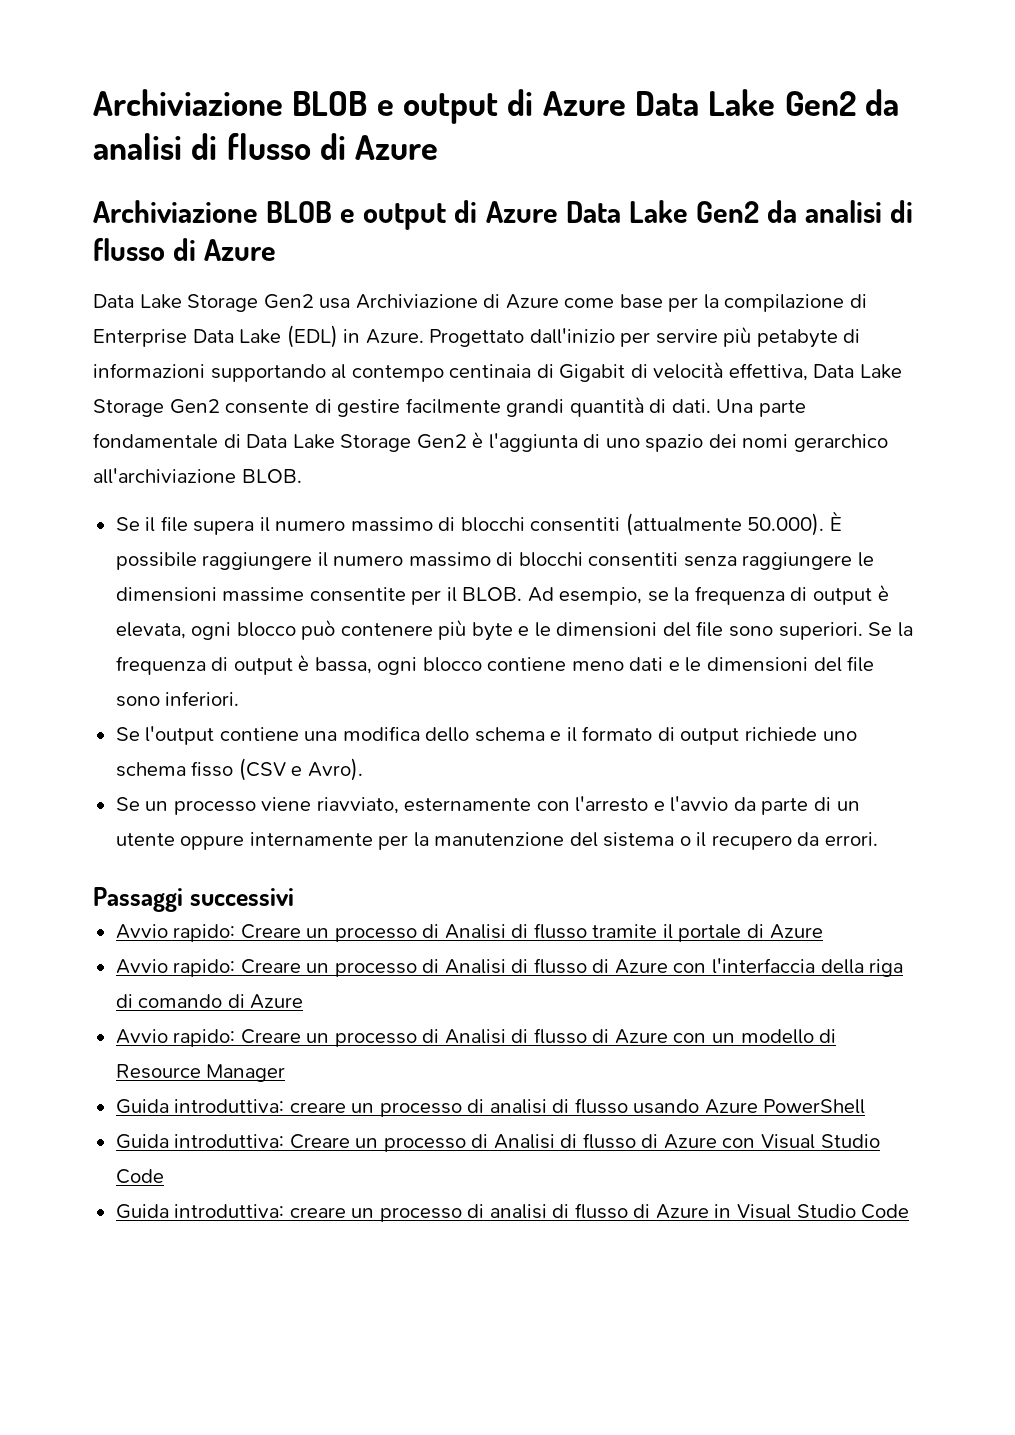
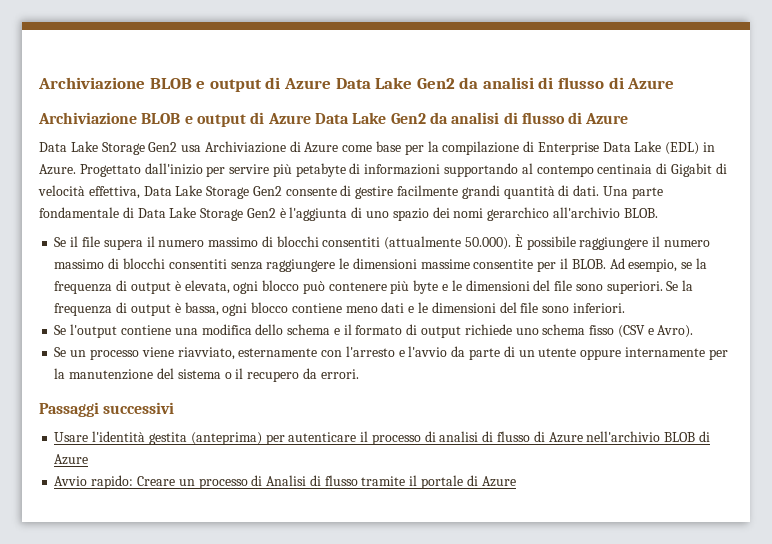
[93,468,236,484] all'archiviazione -> [552,207,620,218] all'archivio
(294, 897) none -> [54,431,710,445] [54,454,89,465] // Usare l'identità gestita (anteprima) per autenticare il processo di analisi di flusso di Azure nell'archivio BLOB di Azure
[115,958,904,977] [115,994,304,1009] [115,1028,837,1047] [115,1064,286,1082] [115,1098,866,1117] [115,1133,880,1152] [115,1169,164,1184] [115,1203,910,1222] // Avvio rapido: Creare un processo di Analisi di flusso di Azure con l'interfaccia della riga di comando di Azure // Avvio rapido: Creare un processo di Analisi di flusso di Azure con un modello di Resource Manager // Guida introduttiva: creare un processo di analisi di flusso usando Azure PowerShell // Guida introduttiva: Creare un processo di Analisi di flusso di Azure con Visual Studio Code // Guida introduttiva: creare un processo di analisi di flusso di Azure in Visual Studio Code -> (516, 481) none

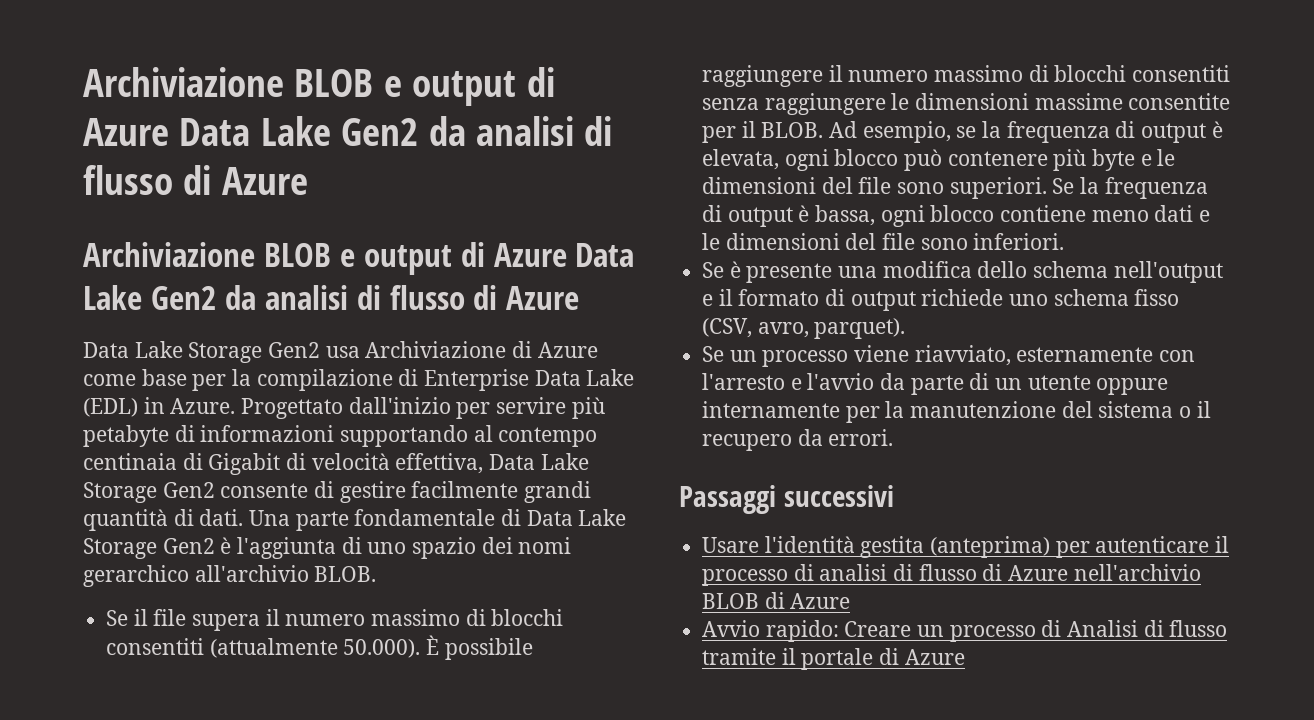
[70,324,171,338] l'output contiene -> [729,261,833,283] è presente
(331, 329) none -> [1113,261,1223,283] nell'output
[617,325,694,338] (CSV e Avro). -> [702,318,906,339] (CSV, avro, parquet).

